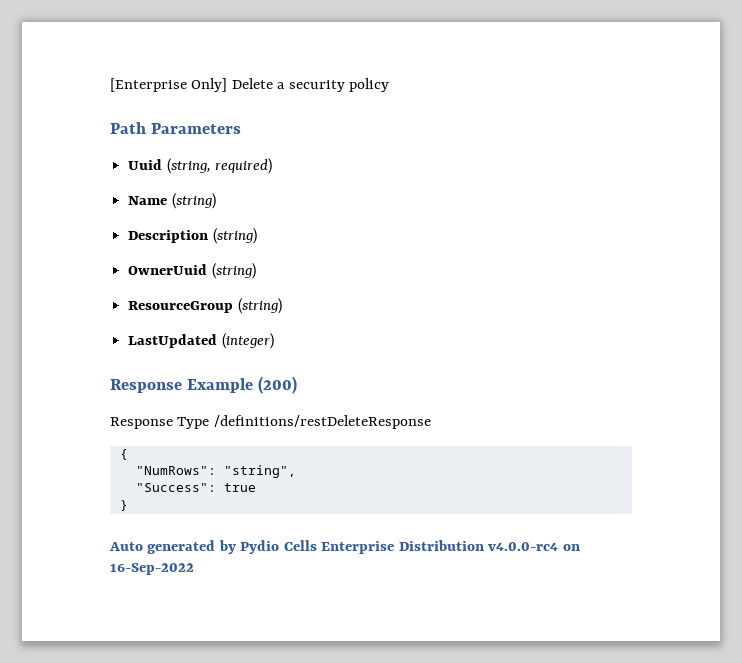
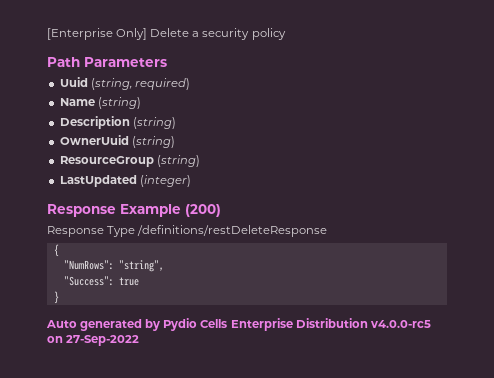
[488,542,580,551] [110,563,194,575] v4.0.0-rc4 on 16-Sep-2022 -> [369,320,431,328] [47,335,140,346] v4.0.0-rc5 on 27-Sep-2022

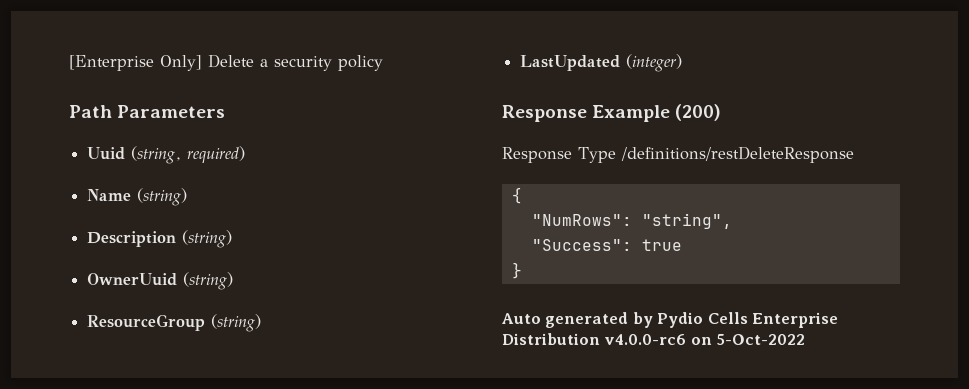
[369,320,431,328] [47,335,140,346] v4.0.0-rc5 on 27-Sep-2022 -> [604,334,806,345] v4.0.0-rc6 on 5-Oct-2022

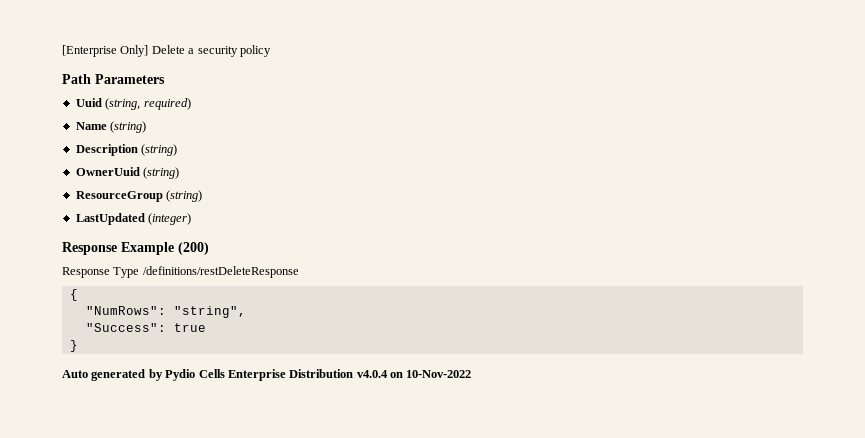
[604,334,806,345] v4.0.0-rc6 on 5-Oct-2022 -> [356,370,472,378] v4.0.4 on 10-Nov-2022

